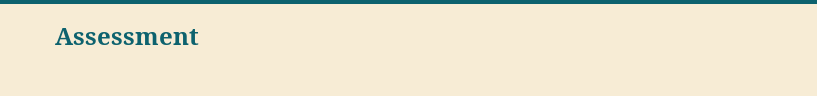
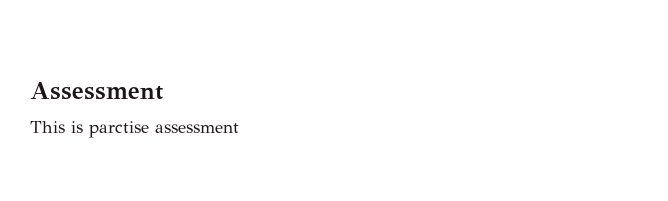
(199, 36) none -> [30,121,239,138] // This is parctise assessment

